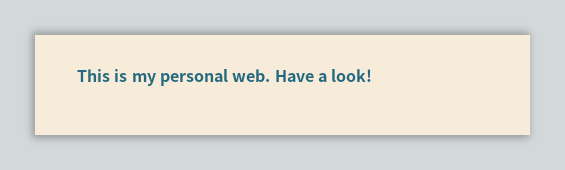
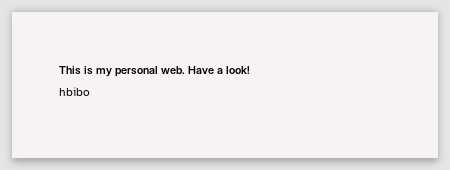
(373, 75) none -> [59,87,90,96] // hbibo

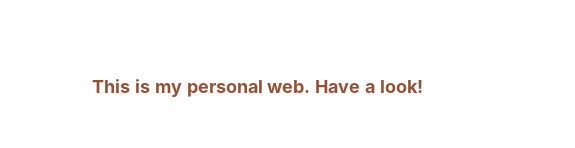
[59,87,90,96] // hbibo -> (424, 86) none

